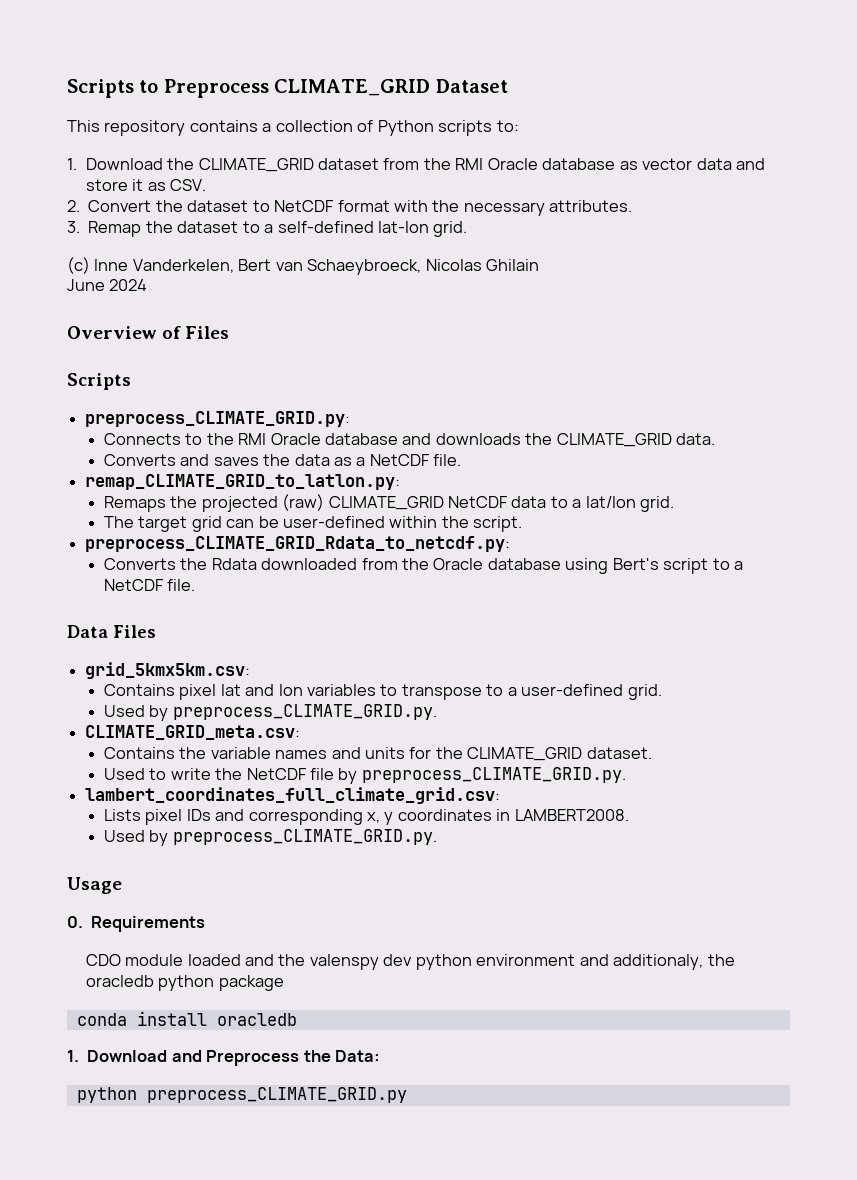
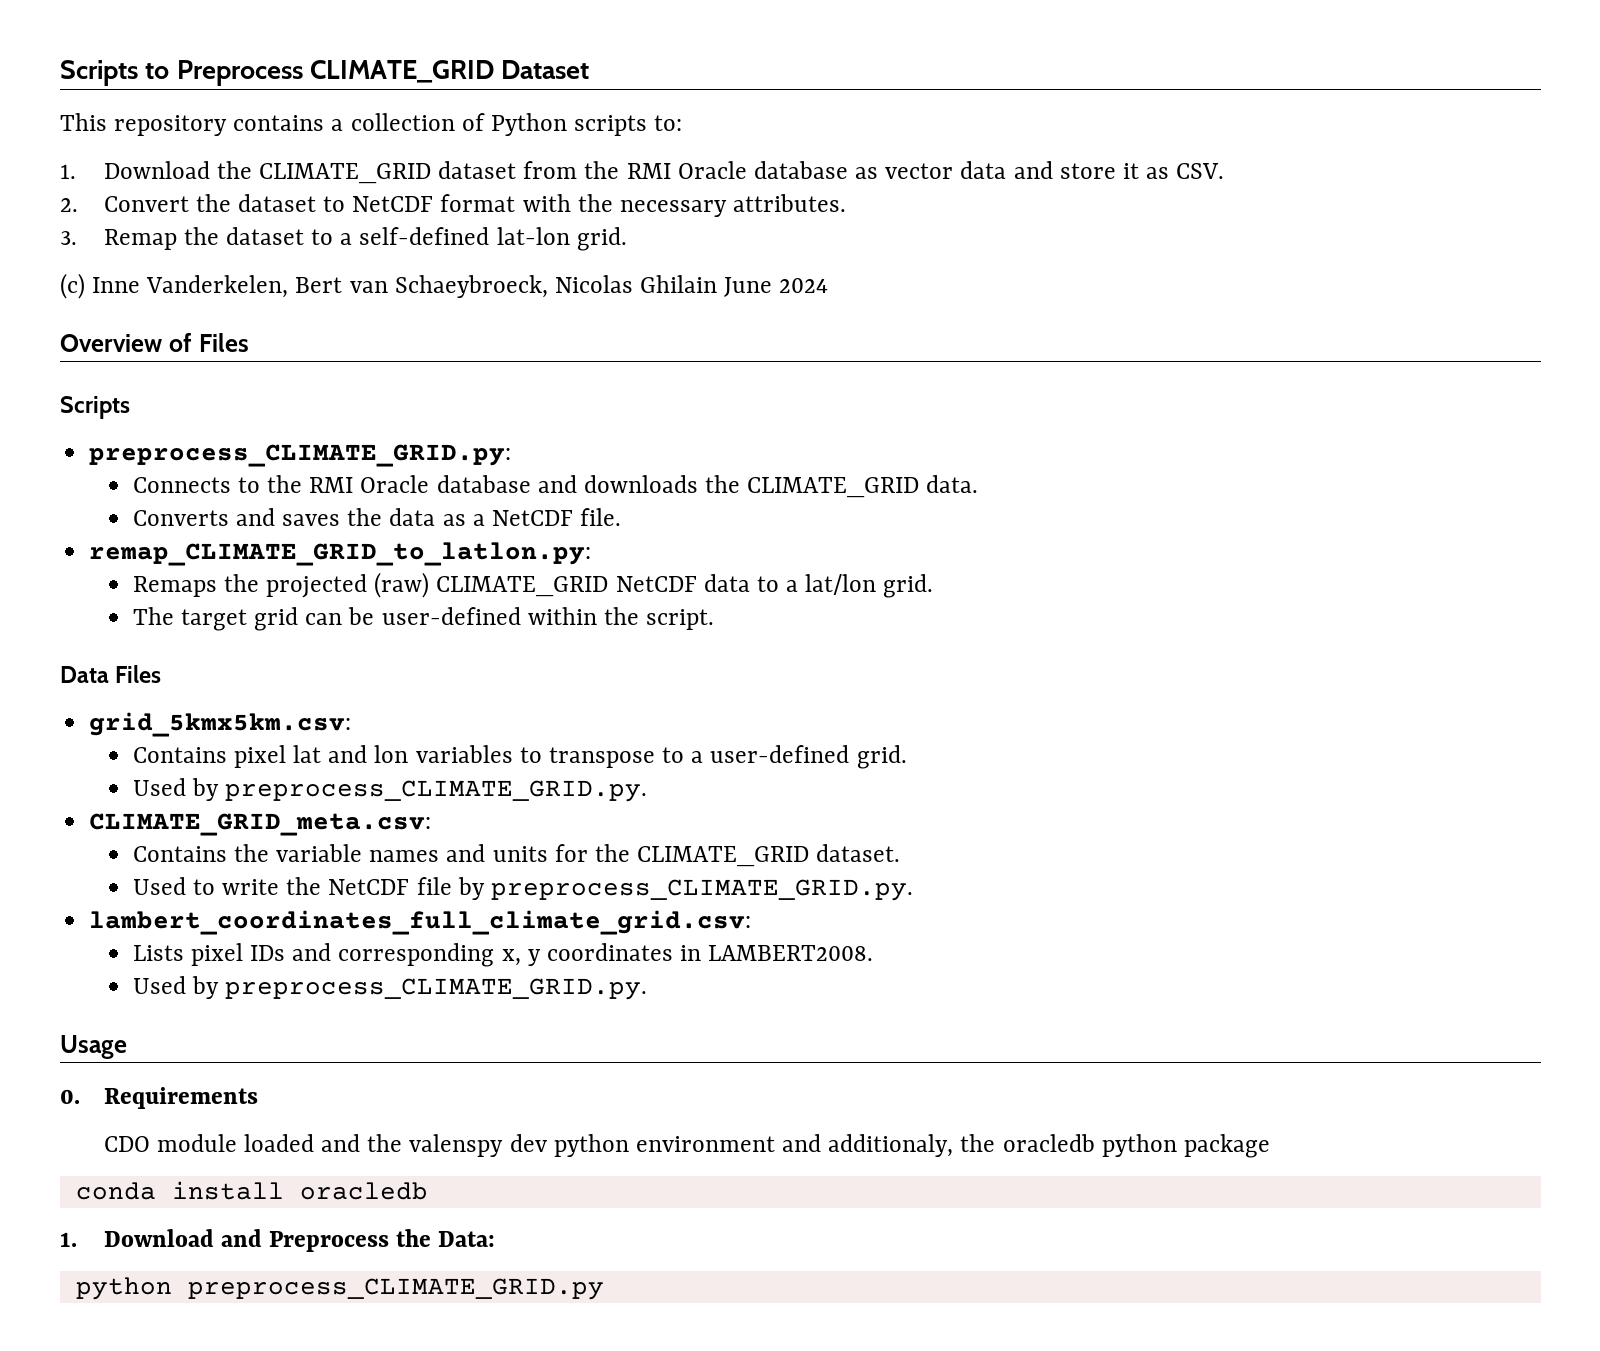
(540, 265) // -> (718, 284) none
[85,536,511,552] [103,558,744,574] [103,579,196,591] // preprocess_CLIMATE_GRID_Rdata_to_netcdf.py: // Converts the Rdata downloaded from the Oracle database using Bert's script to a NetCDF file. -> (715, 619) none

